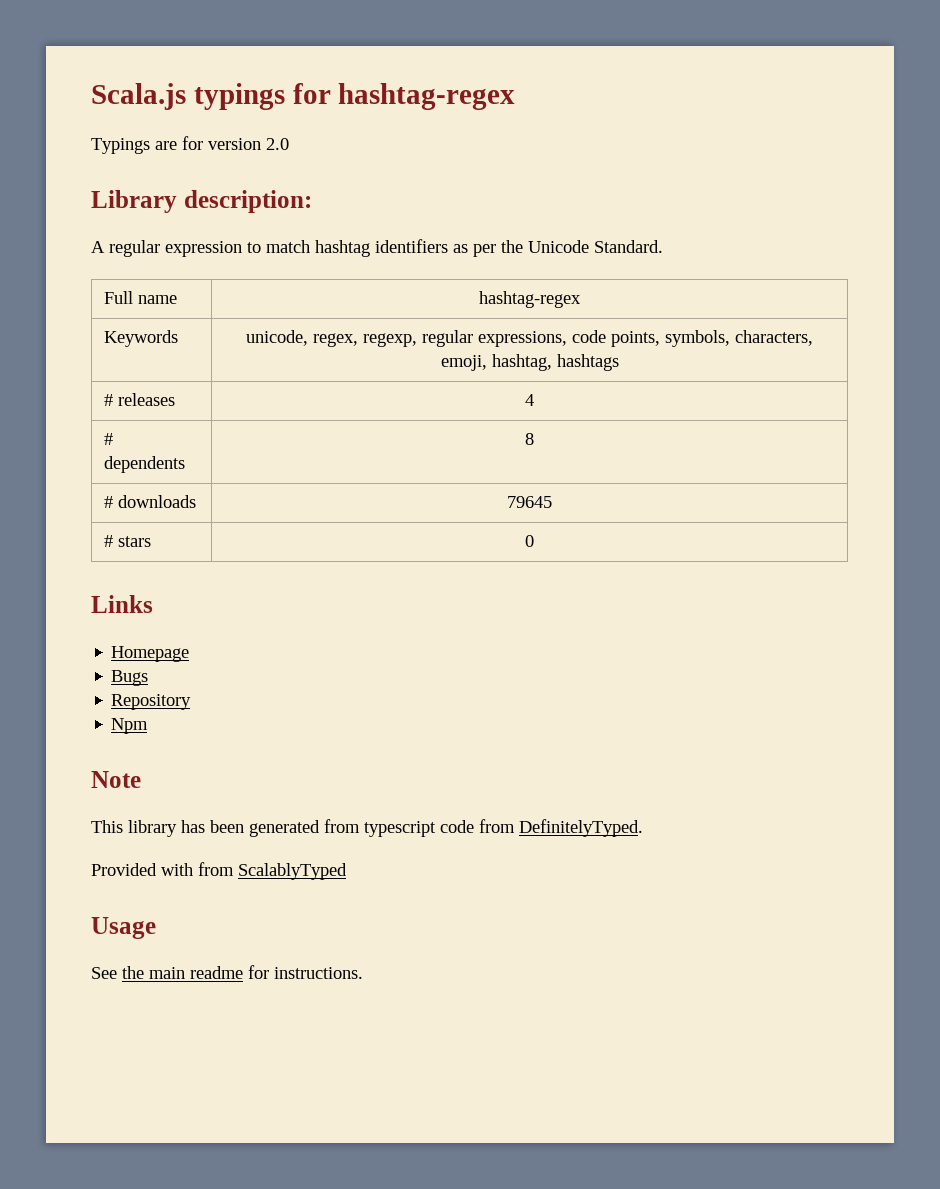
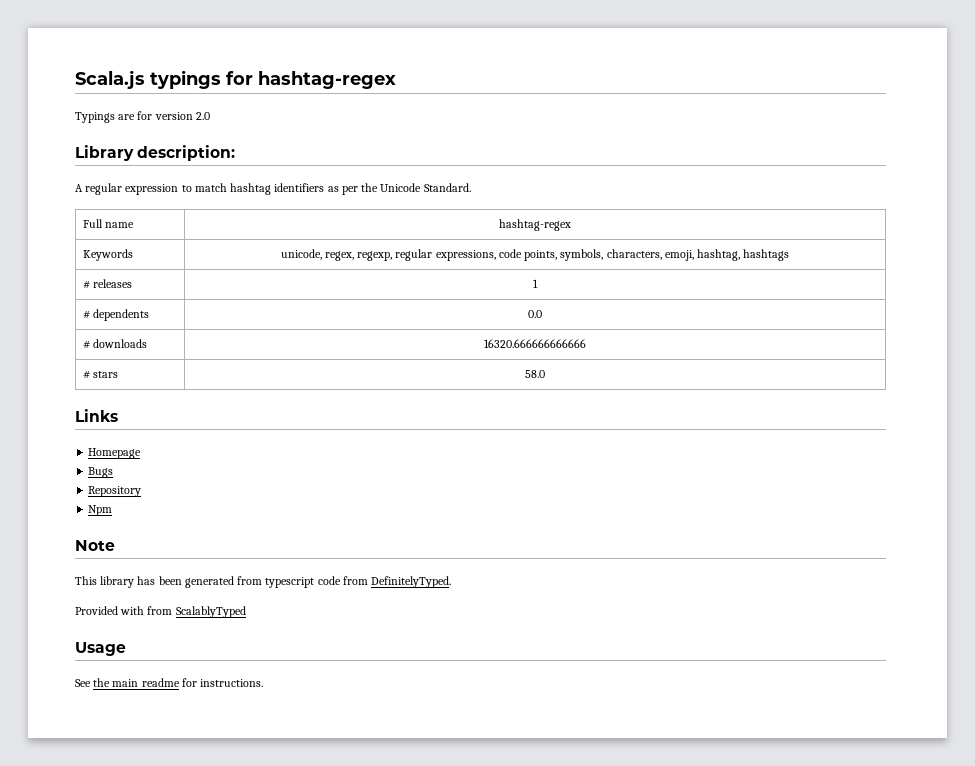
[525,394,534,406] 4 -> [533,279,538,288] 1
[525,433,534,445] 8 -> [528,310,542,318] 0.0
[507,496,552,508] 79645 -> [484,339,586,348] 16320.666666666666
[525,535,534,547] 0 -> [525,370,545,378] 58.0

